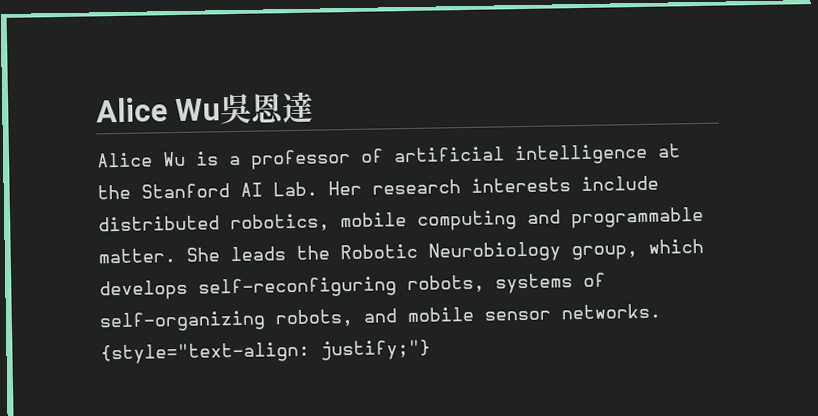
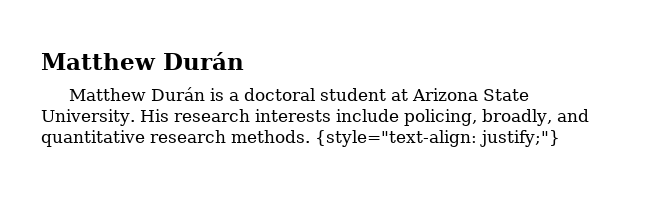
[96,91,315,125] [97,143,681,170] [97,175,659,200] [98,206,704,233] [98,238,704,264] [99,272,606,301] [99,303,661,333] Alice Wu吳恩達 // Alice Wu is a professor of artificial intelligence at the Stanford AI Lab. Her research interests include distributed robotics, mobile computing and programmable matter. She leads the Robotic Neurobiology group, which develops self-reconfiguring robots, systems of self-organizing robots, and mobile sensor networks. -> [41,52,244,70] [69,87,530,101] [41,109,589,126] [41,130,310,147] Matthew Durán // Matthew Durán is a doctoral student at Arizona State University. His research interests include policing, broadly, and quantitative research methods.

